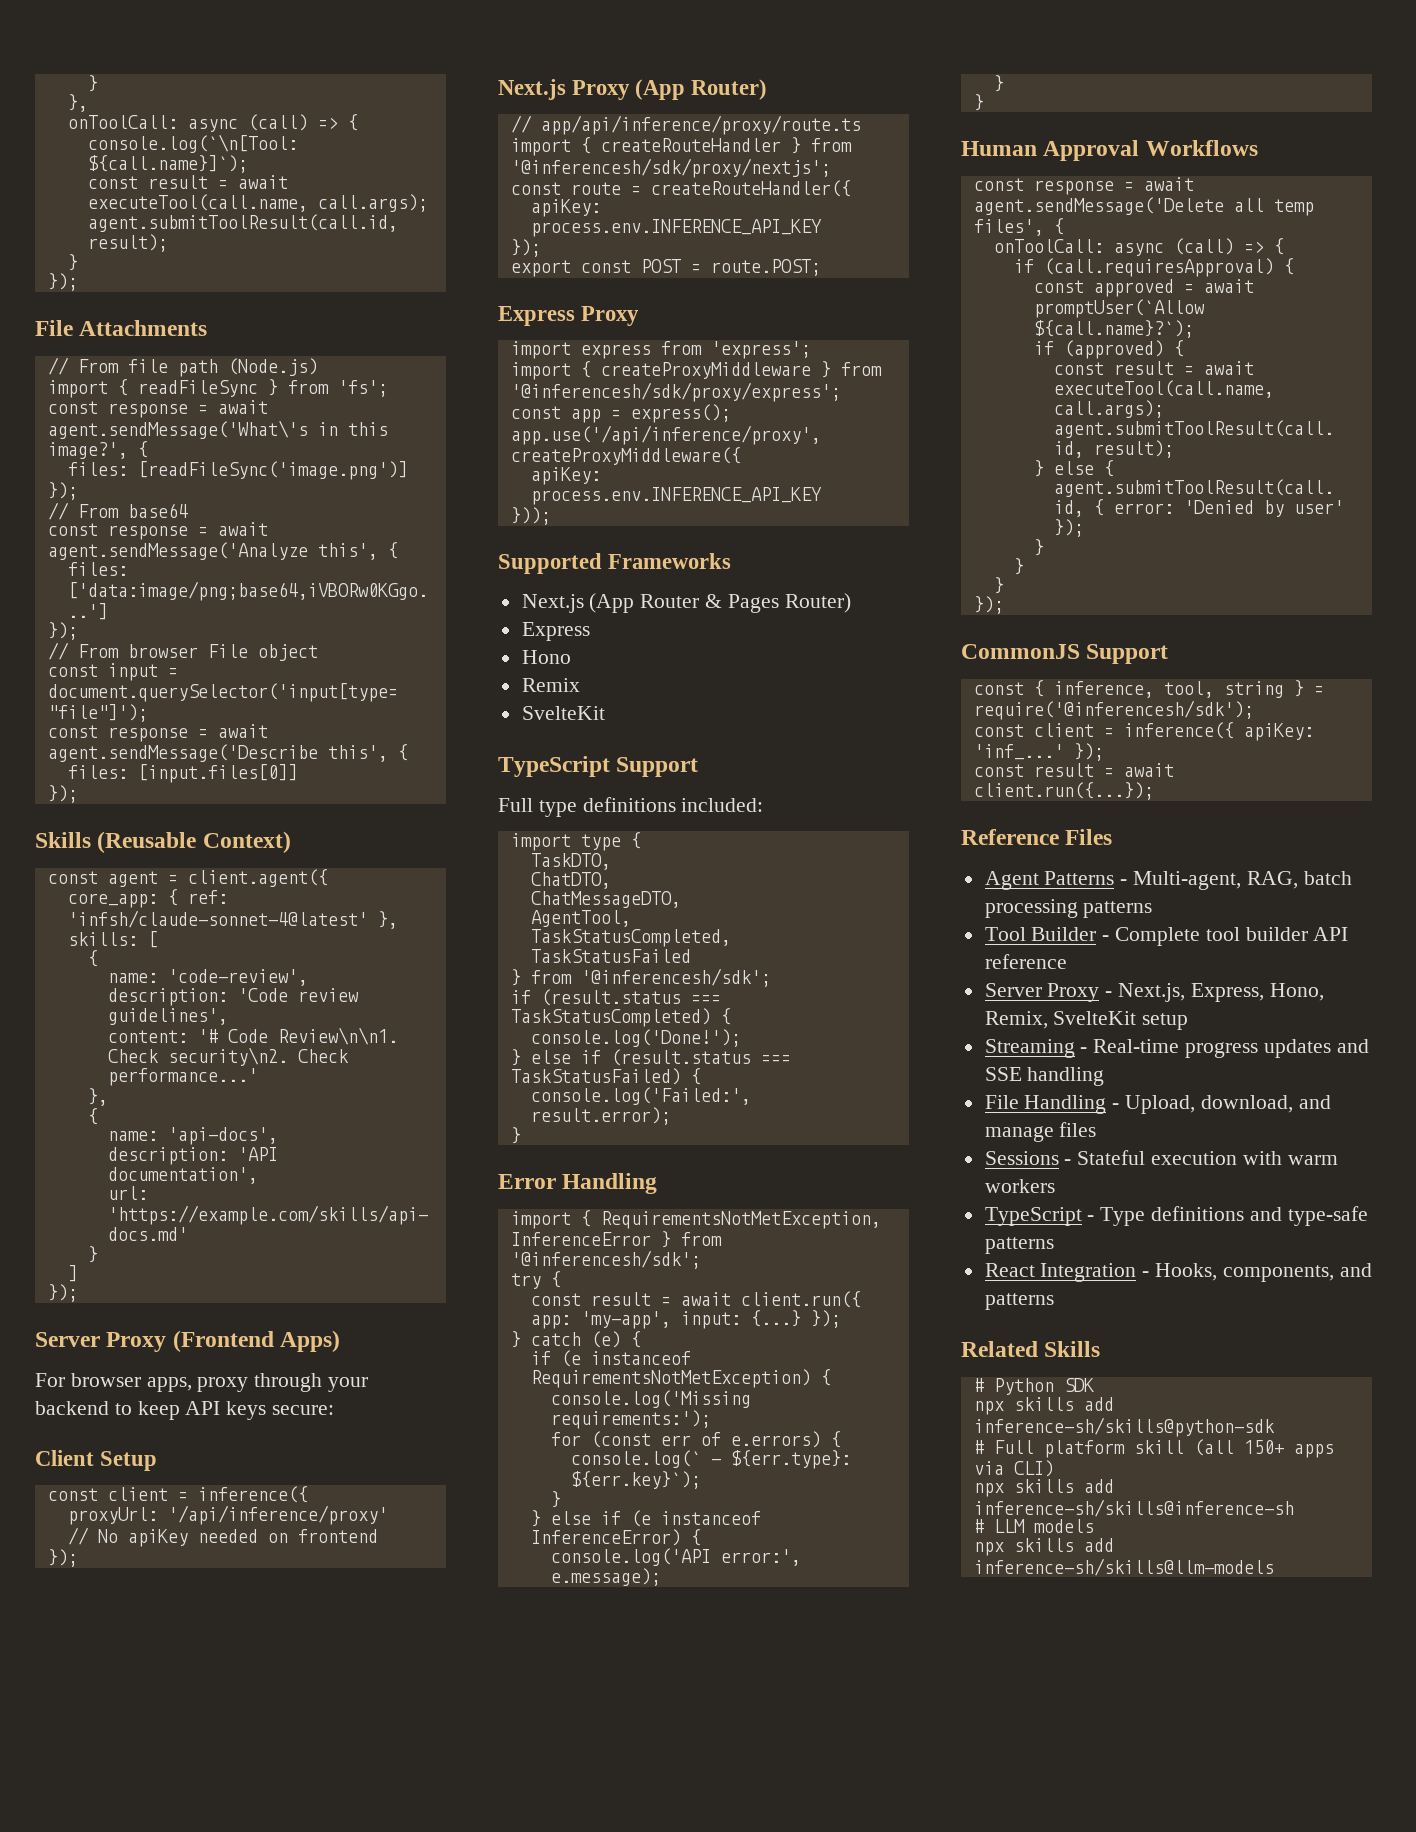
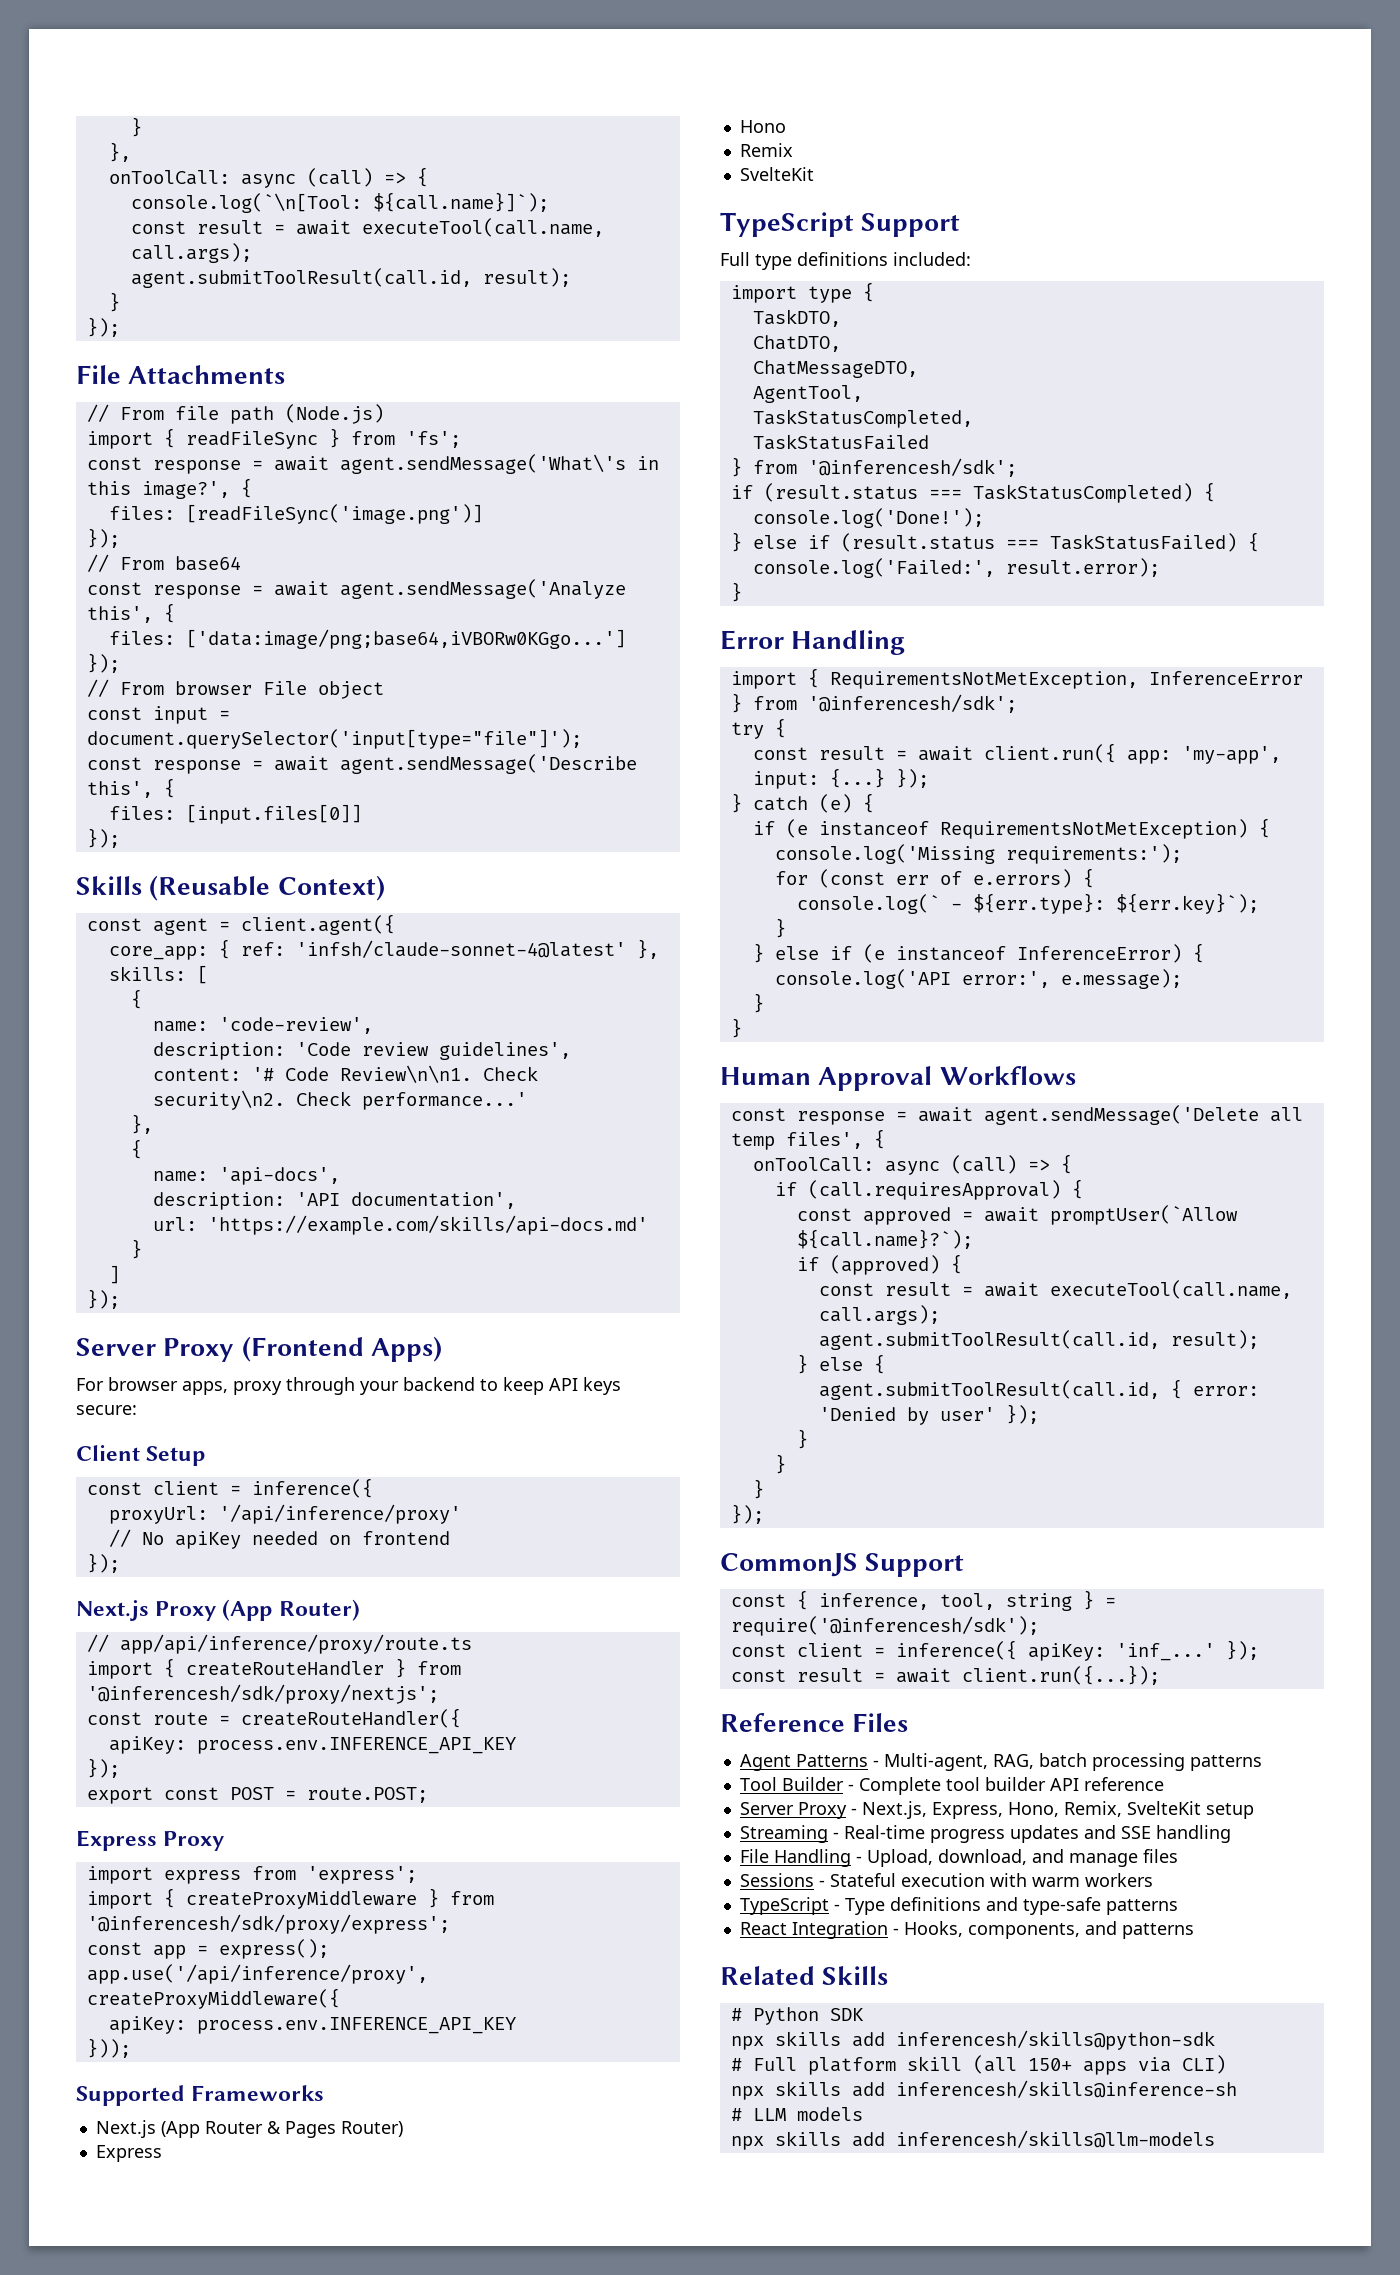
[973,1417,1275,1437] inference-sh/skills@python-sdk -> [895,2030,1215,2050] inferencesh/skills@python-sdk
[973,1499,1294,1517] inference-sh/skills@inference-sh -> [895,2080,1237,2098] inferencesh/skills@inference-sh
[973,1558,1274,1576] inference-sh/skills@llm-models -> [895,2130,1215,2148] inferencesh/skills@llm-models

